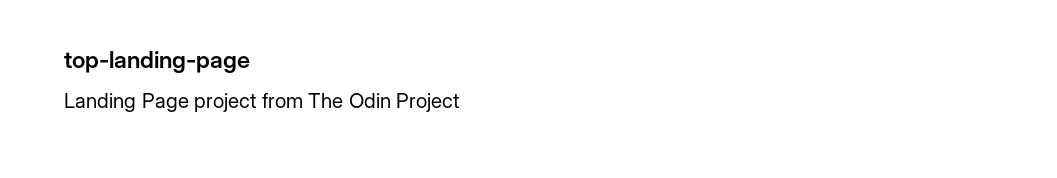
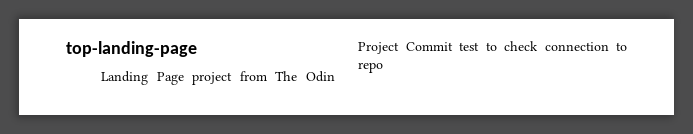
(460, 102) none -> [405,41,627,51] [358,62,383,73] Commit test to check connection to repo

